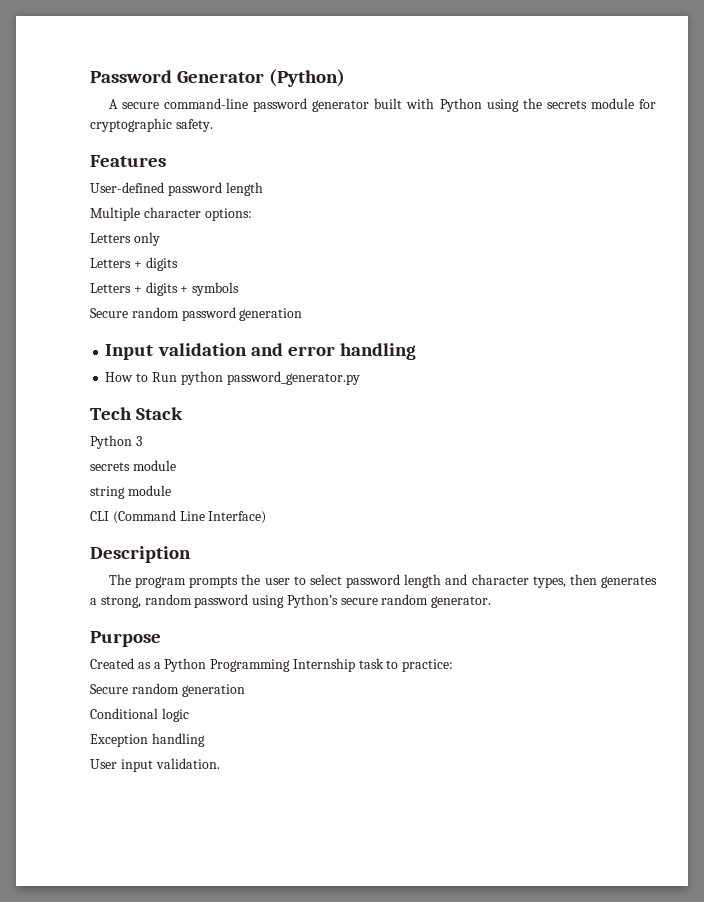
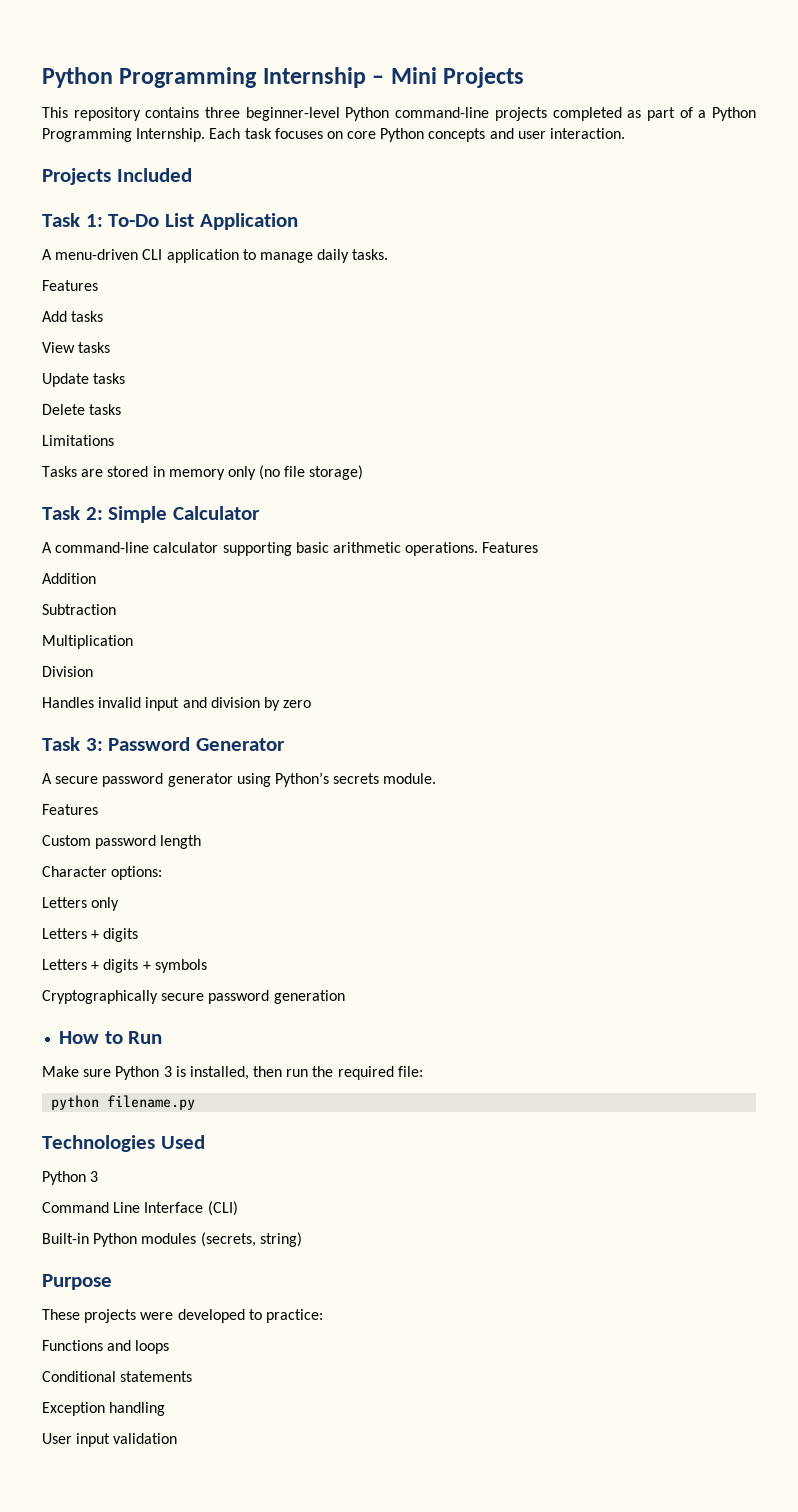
(90, 76) none -> [42,67,525,88] [42,107,757,121] [42,128,626,142] [42,168,192,185] [42,213,298,230] [42,249,389,263] [42,280,98,291] [42,311,104,322] [42,342,111,353] [42,373,126,387] [42,404,122,415] [42,435,114,446] [42,465,364,480] [42,506,261,523] [42,542,539,556] [42,573,96,584] [42,604,116,615] [42,635,133,649] [42,666,93,677] [42,697,312,711] [42,737,103,751] Python Programming Internship – Mini Projects // This repository contains three beginner-level Python command-line projects completed as part of a Python Programming Internship. Each task focuses on core Python concepts and user interaction. // Projects Included // Task 1: To-Do List Application // A menu-driven CLI application to manage daily tasks. // Features // Add tasks // View tasks // Update tasks // Delete tasks // Limitations // Tasks are stored in memory only (no file storage) // Task 2: Simple Calculator // A command-line calculator supporting basic arithmetic operations. Features // Addition // Subtraction // Multiplication // Division // Handles invalid input and division by zero // Task 3:
[269,69,346,87] (Python) -> (286, 744) none
[164,98,249,109] command-line -> (99, 780) none
[374,98,656,112] [90,118,213,132] [90,155,166,167] [90,182,164,193] built with Python using the secrets module for cryptographic safety. // Features // User-defined -> [236,772,437,787] [42,804,98,815] [42,835,91,846] using Python’s secrets module. // Features // Custom
[90,207,201,221] Multiple character -> [42,866,107,877] Character
[90,307,179,318] Secure random -> [42,990,205,1004] Cryptographically secure
[105,343,416,360] [105,371,360,385] [90,407,184,420] [90,435,142,449] [90,460,176,471] [90,485,171,499] [90,510,267,524] [90,546,191,563] [108,574,658,588] [90,594,492,608] [90,631,161,647] [90,658,384,672] Input validation and error handling // How to Run python password_generator.py // Tech Stack // Python 3 // secrets module // string module // CLI (Command Line Interface) // Description // The program prompts the user to select password length and character types, then generates a strong, random password using Python’s secure random generator. // Purpose // Created as a Python Programming Internship task -> [59,1031,163,1044] [42,1066,423,1080] [51,1095,196,1110] [42,1135,205,1152] [42,1171,99,1185] [42,1201,238,1216] [42,1232,302,1247] [42,1274,112,1290] [42,1309,245,1323] How to Run // Make sure Python 3 is installed, then run the required file: // python filename.py // Technologies Used // Python 3 // Command Line Interface (CLI) // Built-in Python modules (secrets, string) // Purpose // These projects were developed
[90,683,245,697] Secure random generation -> [42,1340,170,1354] Functions and loops
[161,708,189,722] logic -> [120,1371,193,1382] statements
[155,758,220,769] validation. -> [113,1433,178,1444] validation

